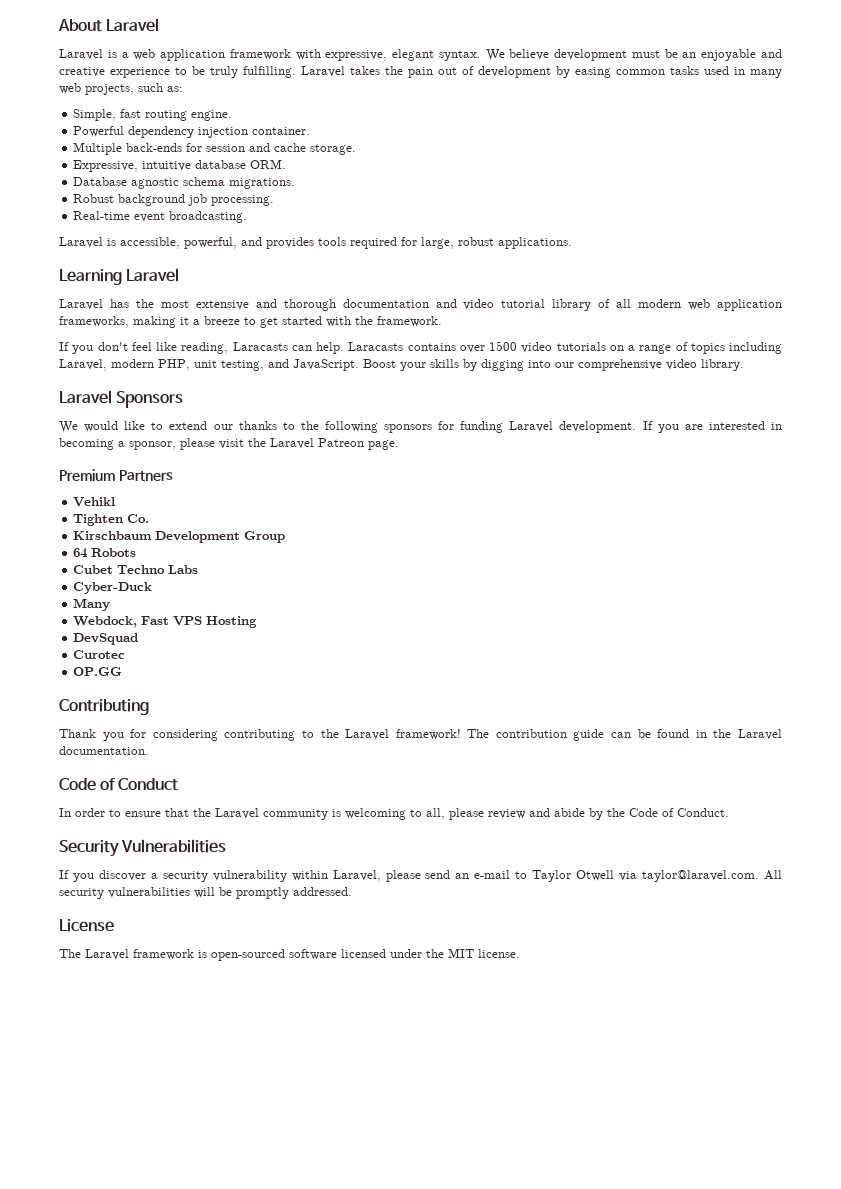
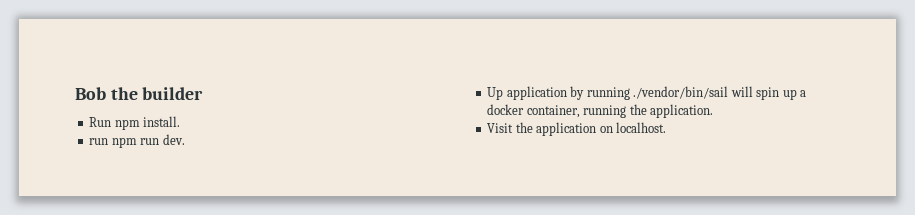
[58,18,160,32] [59,49,782,61] [59,66,782,78] [59,83,183,95] [73,109,233,121] [73,126,311,138] [73,142,357,155] [73,159,287,172] [73,177,296,189] [73,194,275,206] [73,211,248,223] [59,237,572,249] [59,268,180,285] [59,299,782,311] [59,316,442,328] [59,341,782,354] [59,359,744,371] [59,390,184,408] [59,421,782,433] [59,438,399,450] [59,469,173,481] [73,497,116,507] [73,514,150,526] [73,531,286,543] [73,548,137,558] [73,565,199,574] [73,582,153,594] [73,598,111,611] [73,616,258,628] [73,633,139,645] [73,650,126,659] [73,667,123,676] [59,699,149,715] [59,729,783,741] [59,746,149,755] [59,778,179,791] [59,808,729,820] [59,839,227,857] [59,870,783,882] [59,887,352,899] [59,919,114,932] [59,948,520,961] About Laravel // Laravel is a web application framework with expressive, elegant syntax. We believe development must be an enjoyable and creative experience to be truly fulfilling. Laravel takes the pain out of development by easing common tasks used in many web projects, such as: // Simple, fast routing engine. // Powerful dependency injection container. // Multiple back-ends for session and cache storage. // Expressive, intuitive database ORM. // Database agnostic schema migrations. // Robust background job processing. // Real-time event broadcasting. // Laravel is accessible, powerful, and provides tools required for large, robust applications. // Learning Laravel // Laravel has the most extensive and thorough documentation and video tutorial library of all modern web application frameworks, making it a breeze to get started with the framework. // If you don't feel like reading, Laracasts can help. Laracasts contains over 1500 video tutorials on a range of topics including Laravel, modern PHP, unit testing, and JavaScript. Boost your skills by digging into our comprehensive video library. // Laravel Sponsors // We would like to extend our thanks to the following sponsors for funding Laravel development. If you are interested in becoming a sponsor, please visit the Laravel Patreon page. // Premium Partners // Vehikl // Tighten Co. // Kirschbaum Development Group // 64 Robots // Cubet Techno Labs // Cyber-Duck // Many // Webdock, Fast VPS Hosting // DevSquad // Curotec // OP.GG // Contributing // Thank you for considering contributing to the Laravel framework! The contribution guide can be found in the Laravel documentation. // Code of Conduct // In order to ensure that the Laravel community is welcoming to all, please review and abide by the Code of Conduct. // Security Vulnerabilities // If you discover a security vulnerability within Laravel, please send an e-mail to Taylor Otwell via taylor@laravel.com. All security vulnerabilities will be promptly addressed. // License // The Laravel framework is open-sourced software licensed under the MIT license. -> [75,87,204,100] [89,116,181,130] [89,134,185,148] [487,86,807,100] [487,104,714,118] [487,122,667,136] Bob the builder // Run npm install. // run npm run dev. // Up application by running ./vendor/bin/sail will spin up a docker container, running the application. // Visit the application on localhost.

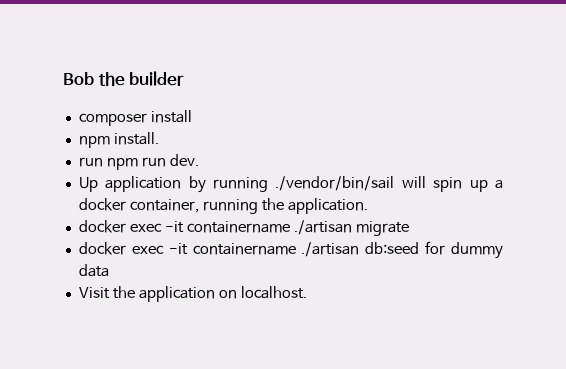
[89,117,112,127] Run -> [78,110,192,126] composer install //
(714, 111) none -> [78,220,409,236] [78,241,503,259] [78,264,109,277] // docker exec -it containername ./artisan migrate // docker exec -it containername ./artisan db:seed for dummy data

